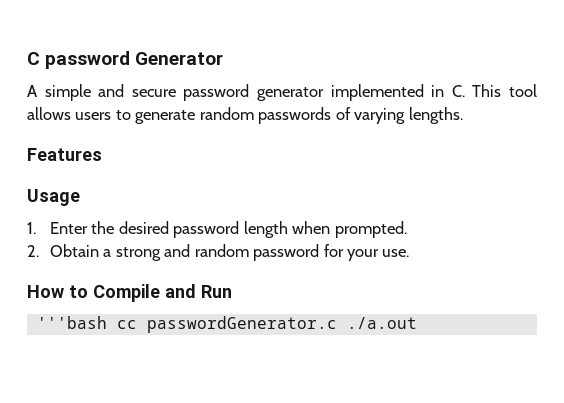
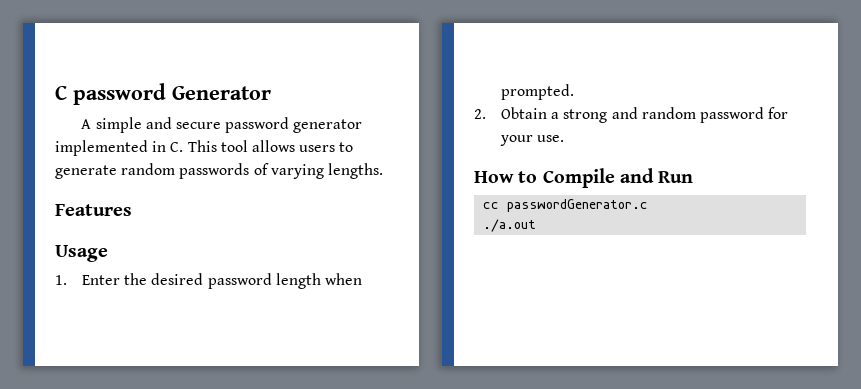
[36,316,107,329] '''bash -> (694, 177) none
(337, 324) none -> (649, 205) //

